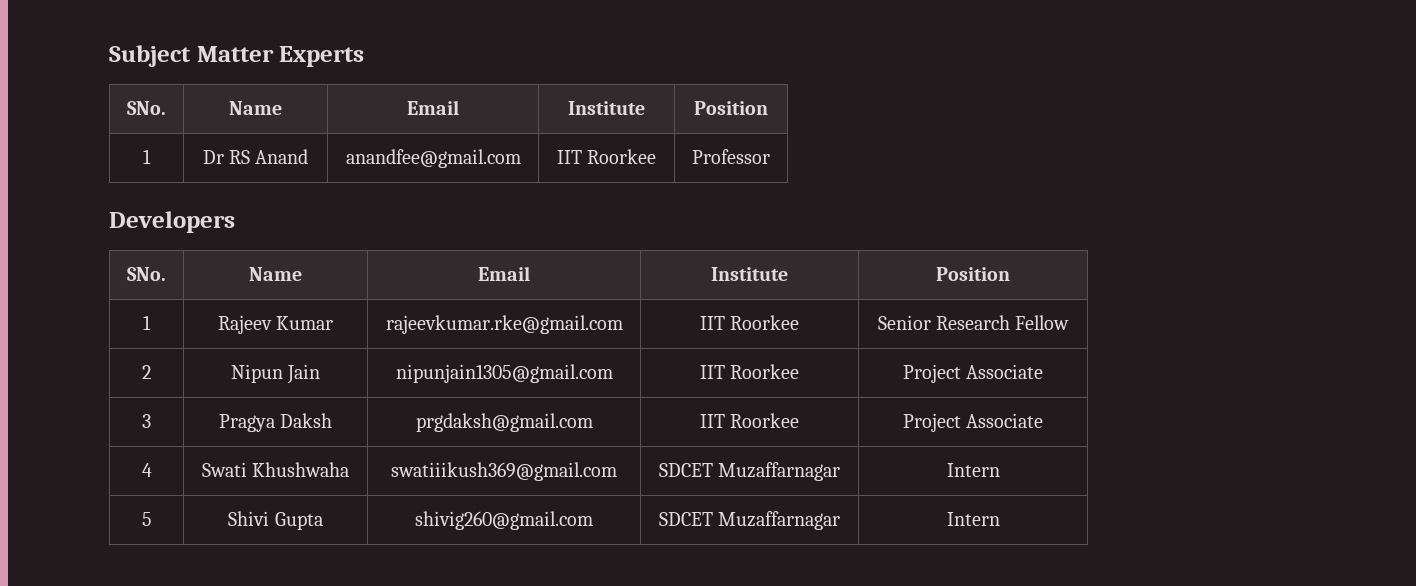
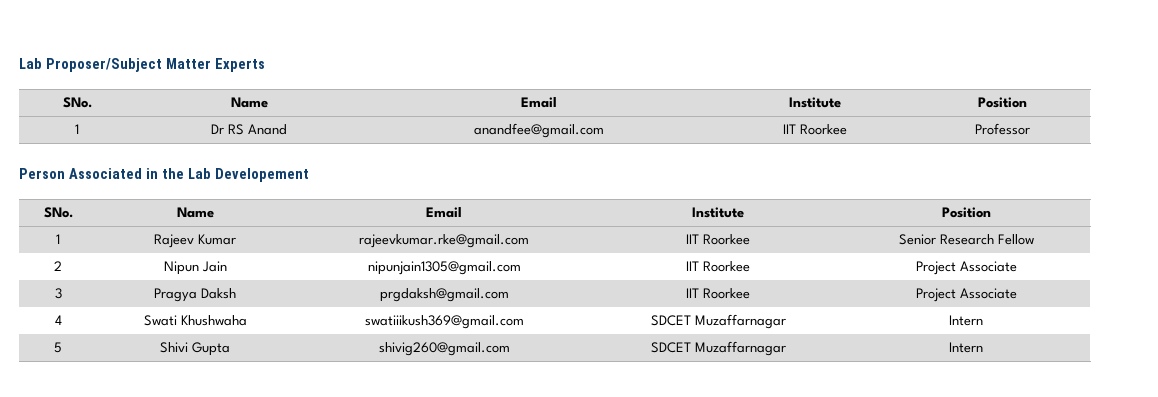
[109,45,191,67] Subject -> [19,58,162,72] Lab Proposer/Subject
[109,211,235,233] Developers -> [19,168,309,182] Person Associated in the Lab Developement

